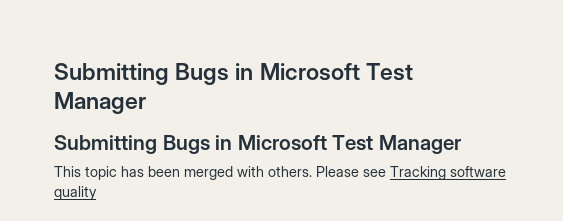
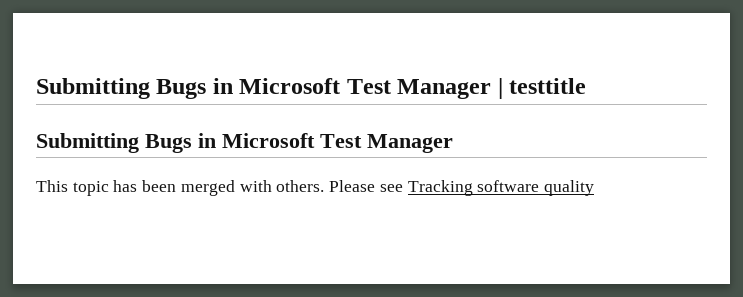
[54,63,413,85] [54,92,146,114] Submitting Bugs in Microsoft Test Manager -> [36,78,587,99] Submitting Bugs in Microsoft Test Manager | testtitle

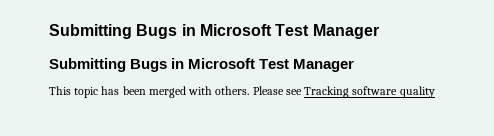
[36,78,587,99] Submitting Bugs in Microsoft Test Manager | testtitle -> [49,24,379,39] Submitting Bugs in Microsoft Test Manager

